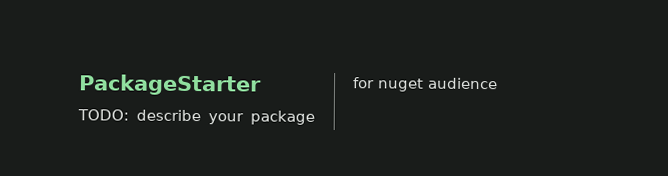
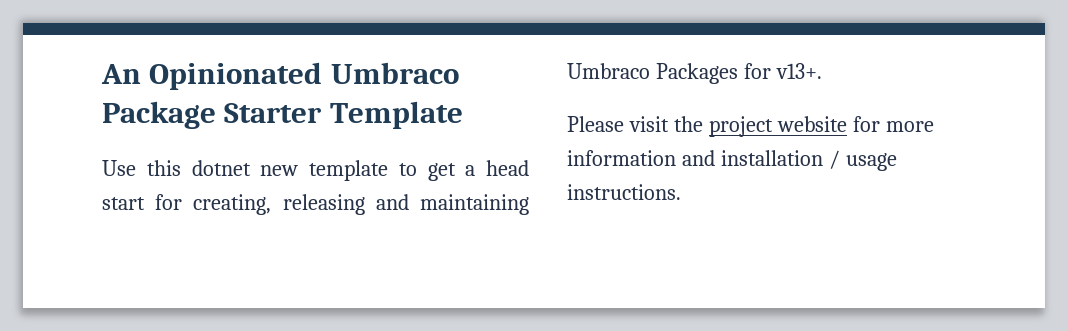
[78,74,262,96] [77,109,315,125] [352,77,498,92] PackageStarter // TODO: describe your package for nuget audience -> [101,62,459,90] [102,101,463,129] [102,160,529,181] [102,194,529,215] [567,63,822,84] [567,116,934,137] [567,150,897,171] [567,184,681,200] An Opinionated Umbraco Package Starter Template // Use this dotnet new template to get a head start for creating, releasing and maintaining Umbraco Packages for v13+. // Please visit the project website for more information and installation / usage instructions.

